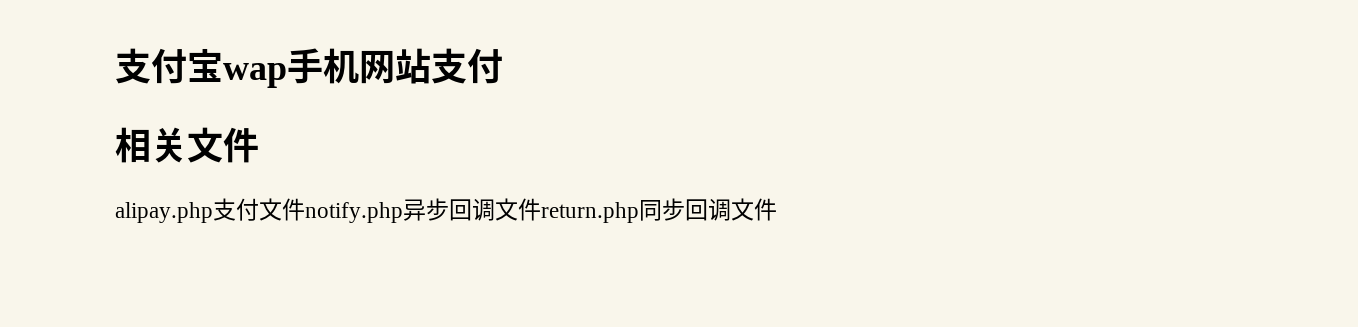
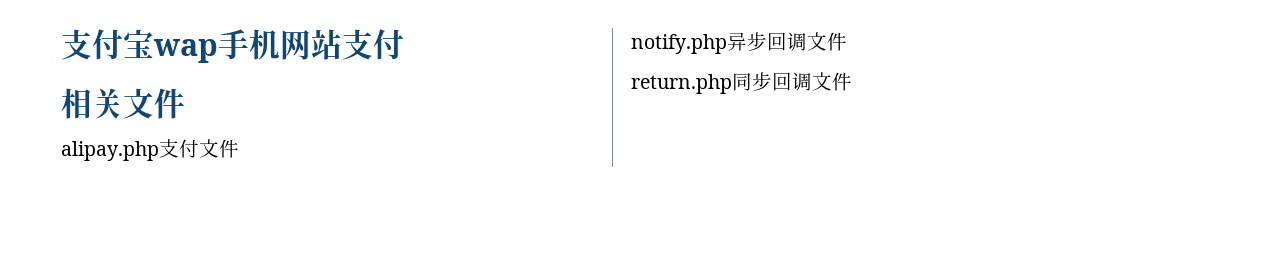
(305, 209) none -> (239, 148) //
(541, 209) none -> (847, 41) //

